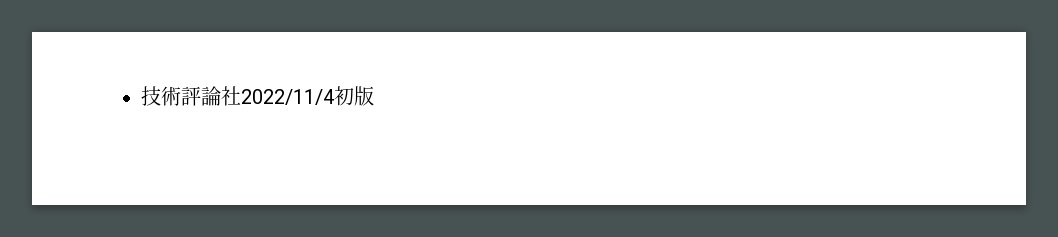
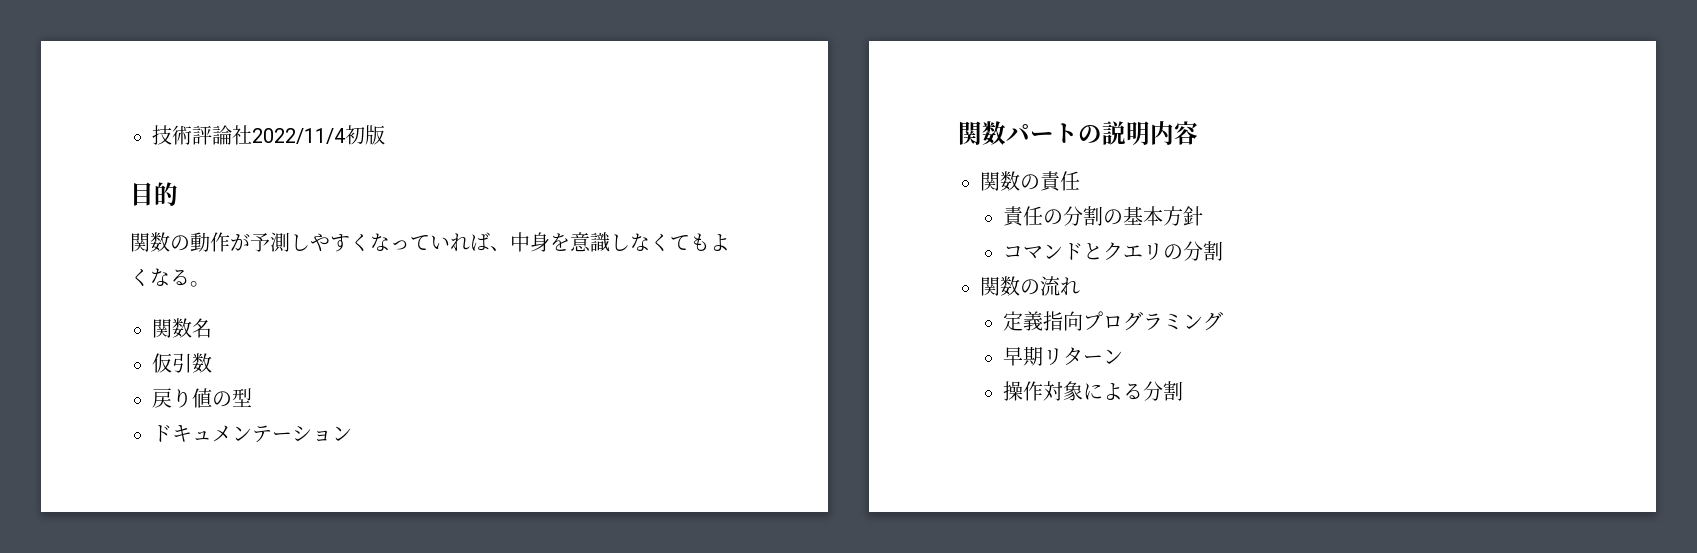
(374, 96) none -> [130,182,178,206] [130,232,730,252] [130,268,210,287] [152,318,212,338] [152,353,212,373] [152,388,252,408] [152,425,352,443] [958,121,1198,145] [980,171,1080,192] [1003,206,1204,227] [1003,241,1224,261] [980,276,1080,296] [1003,311,1224,331] [1003,346,1124,366] [1003,381,1184,401] // 目的 // 関数の動作が予測しやすくなっていれば、中身を意識しなくてもよくなる。 // 関数名 // 仮引数 // 戻り値の型 // ドキュメンテーション // 関数パートの説明内容 // 関数の責任 // 責任の分割の基本方針 // コマンドとクエリの分割 // 関数の流れ // 定義指向プログラミング // 早期リターン // 操作対象による分割

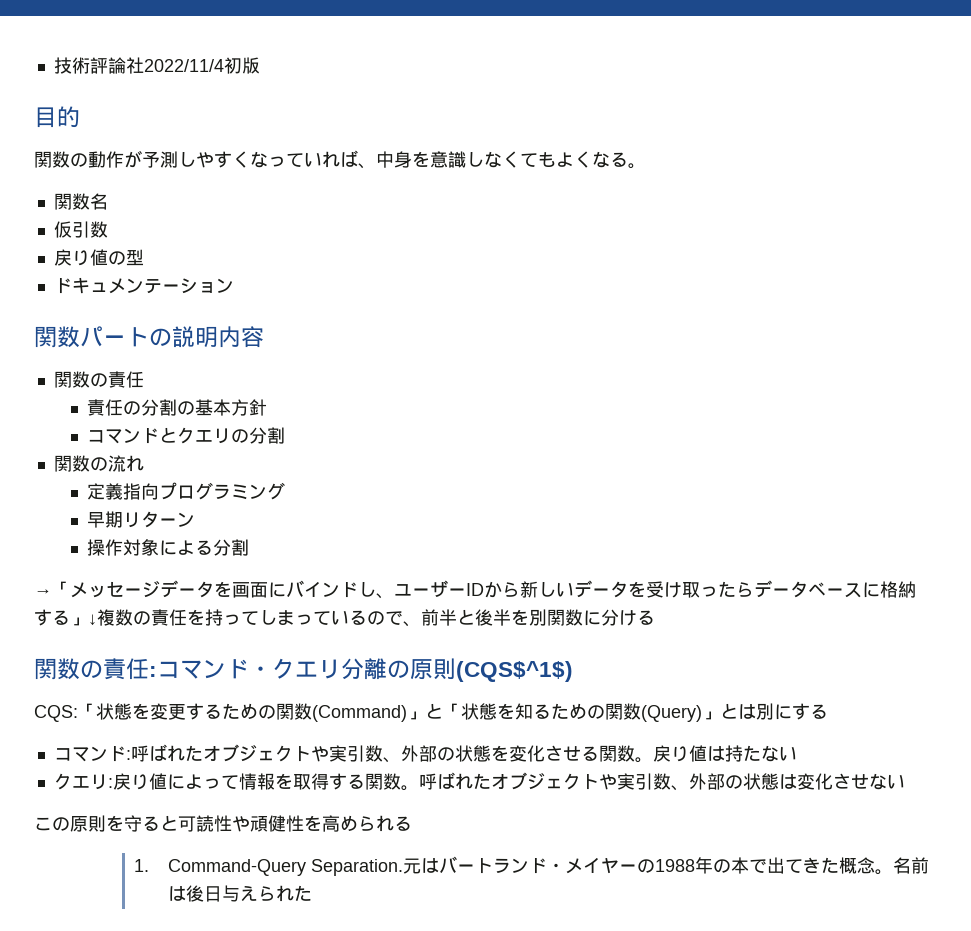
(1184, 391) none -> [34,580,916,599] [34,609,655,627] [34,658,573,682] [34,703,828,722] [53,744,797,763] [53,772,905,791] [34,815,412,832] [134,856,929,876] [167,885,312,902] // →「メッセージデータを画面にバインドし、ユーザーIDから新しいデータを受け取ったらデータベースに格納する」↓複数の責任を持ってしまっているので、前半と後半を別関数に分ける // 関数の責任:コマンド・クエリ分離の原則(CQS$^1$) // CQS:「状態を変更するための関数(Command)」と「状態を知るための関数(Query)」とは別にする // コマンド:呼ばれたオブジェクトや実引数、外部の状態を変化させる関数。戻り値は持たない // クエリ:戻り値によって情報を取得する関数。呼ばれたオブジェクトや実引数、外部の状態は変化させない // この原則を守ると可読性や頑健性を高められる // 1. Command-Query Separation.元はバートランド・メイヤーの1988年の本で出てきた概念。名前は後日与えられた

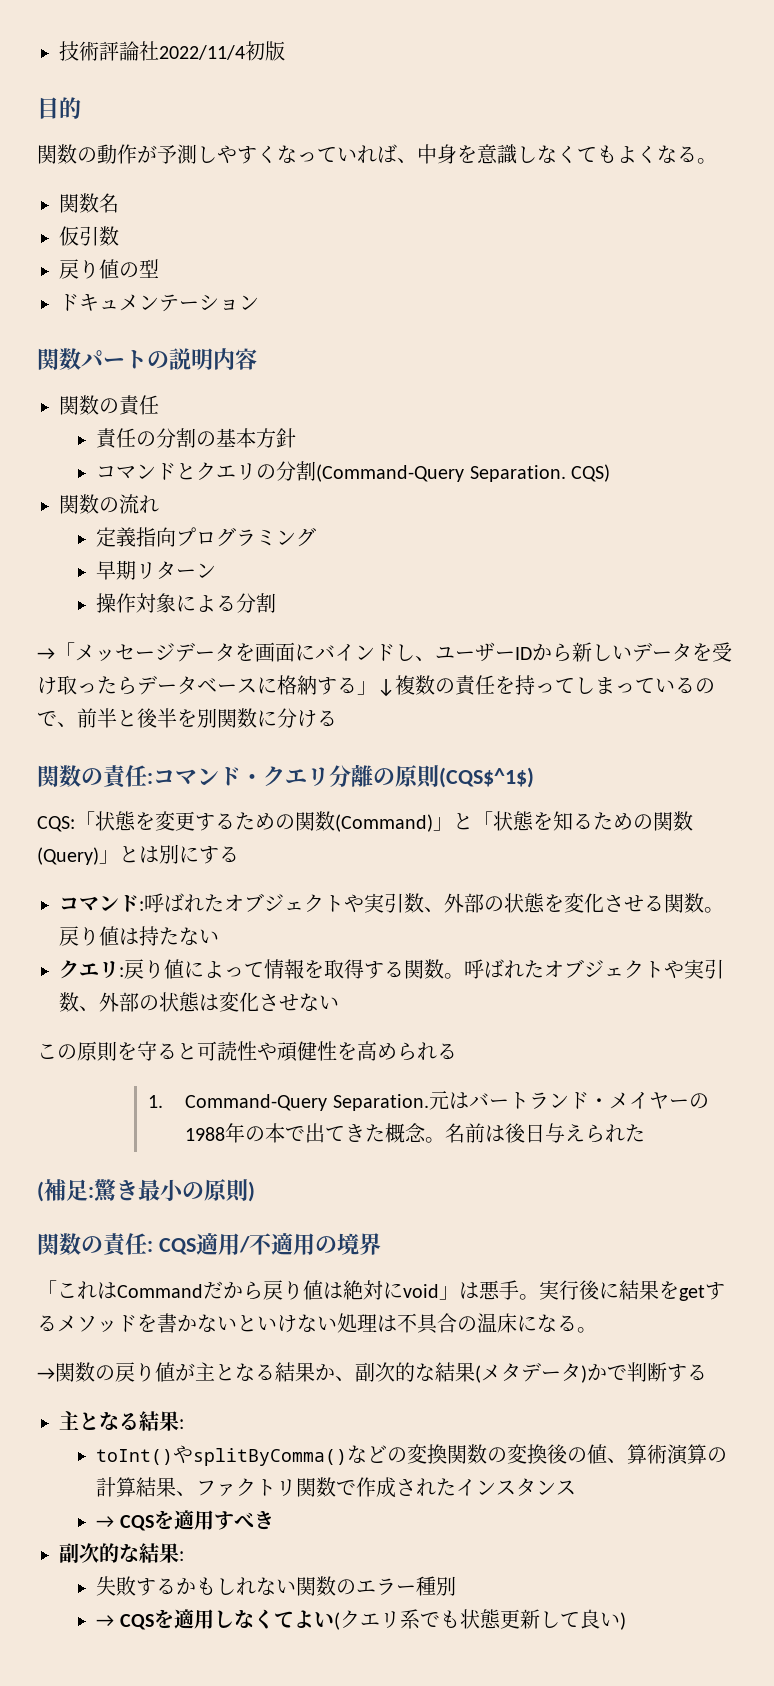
(286, 435) none -> [316,464,610,482] (Command-Query Separation. CQS)
(312, 893) none -> [37,1179,255,1202] [37,1233,381,1257] [37,1280,725,1301] [37,1313,597,1334] [37,1362,707,1383] [59,1411,184,1431] [96,1444,728,1466] [96,1477,577,1498] [96,1510,274,1531] [59,1543,184,1563] [96,1576,457,1596] [96,1609,626,1630] // (補足:驚き最小の原則) // 関数の責任: CQS適用/不適用の境界 // 「これはCommandだから戻り値は絶対にvoid」は悪手。実行後に結果をgetするメソッドを書かないといけない処理は不具合の温床になる。 // →関数の戻り値が主となる結果か、副次的な結果(メタデータ)かで判断する // 主となる結果: // toInt()やsplitByComma()などの変換関数の変換後の値、算術演算の計算結果、ファクトリ関数で作成されたインスタンス // → CQSを適用すべき // 副次的な結果: // 失敗するかもしれない関数のエラー種別 // → CQSを適用しなくてよい(クエリ系でも状態更新して良い)

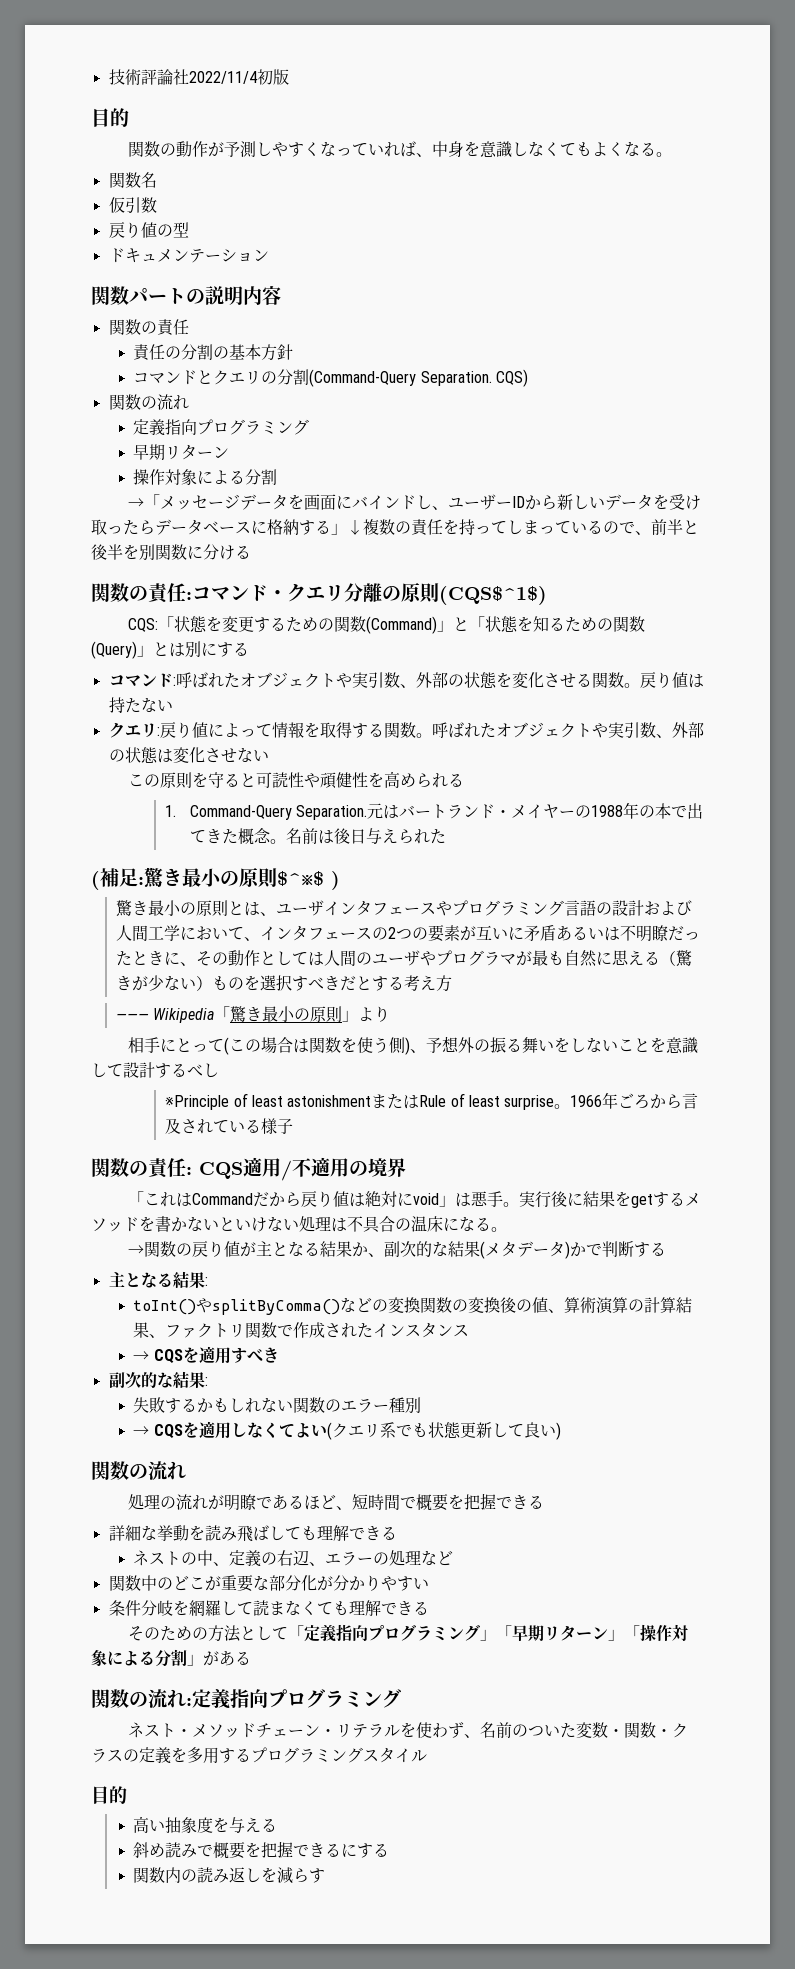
[248,1181,255,1202] ) -> [277,871,340,890] [115,900,692,917] [115,925,700,942] [115,950,692,967] [115,975,452,992] [115,1006,391,1023] [128,1036,699,1055] [91,1062,219,1078] [165,1092,699,1110] [165,1118,294,1134] $^※$ ) // 驚き最小の原則とは、ユーザインタフェースやプログラミング言語の設計および人間工学において、インタフェースの2つの要素が互いに矛盾あるいは不明瞭だったときに、その動作としては人間のユーザやプログラマが最も自然に思える（驚きが少ない）ものを選択すべきだとする考え方 // ――― Wikipedia「驚き最小の原則」より // 相手にとって(この場合は関数を使う側)、予想外の振る舞いをしないことを意識して設計するべし // ※Principle of least astonishmentまたはRule of least surprise。1966年ごろから言及されている様子
(626, 1621) none -> [91,1461,186,1480] [128,1493,545,1511] [108,1525,397,1542] [133,1550,454,1567] [108,1575,429,1592] [108,1600,429,1617] [128,1624,689,1642] [91,1649,251,1667] [91,1689,401,1709] [128,1722,689,1738] [91,1747,427,1764] [91,1786,127,1804] [133,1816,278,1833] [133,1841,390,1859] [133,1867,326,1884] // 関数の流れ // 処理の流れが明瞭であるほど、短時間で概要を把握できる // 詳細な挙動を読み飛ばしても理解できる // ネストの中、定義の右辺、エラーの処理など // 関数中のどこが重要な部分化が分かりやすい // 条件分岐を網羅して読まなくても理解できる // そのための方法として「定義指向プログラミング」「早期リターン」「操作対象による分割」がある // 関数の流れ:定義指向プログラミング // ネスト・メソッドチェーン・リテラルを使わず、名前のついた変数・関数・クラスの定義を多用するプログラミングスタイル // 目的 // 高い抽象度を与える // 斜め読みで概要を把握できるにする // 関数内の読み返しを減らす

